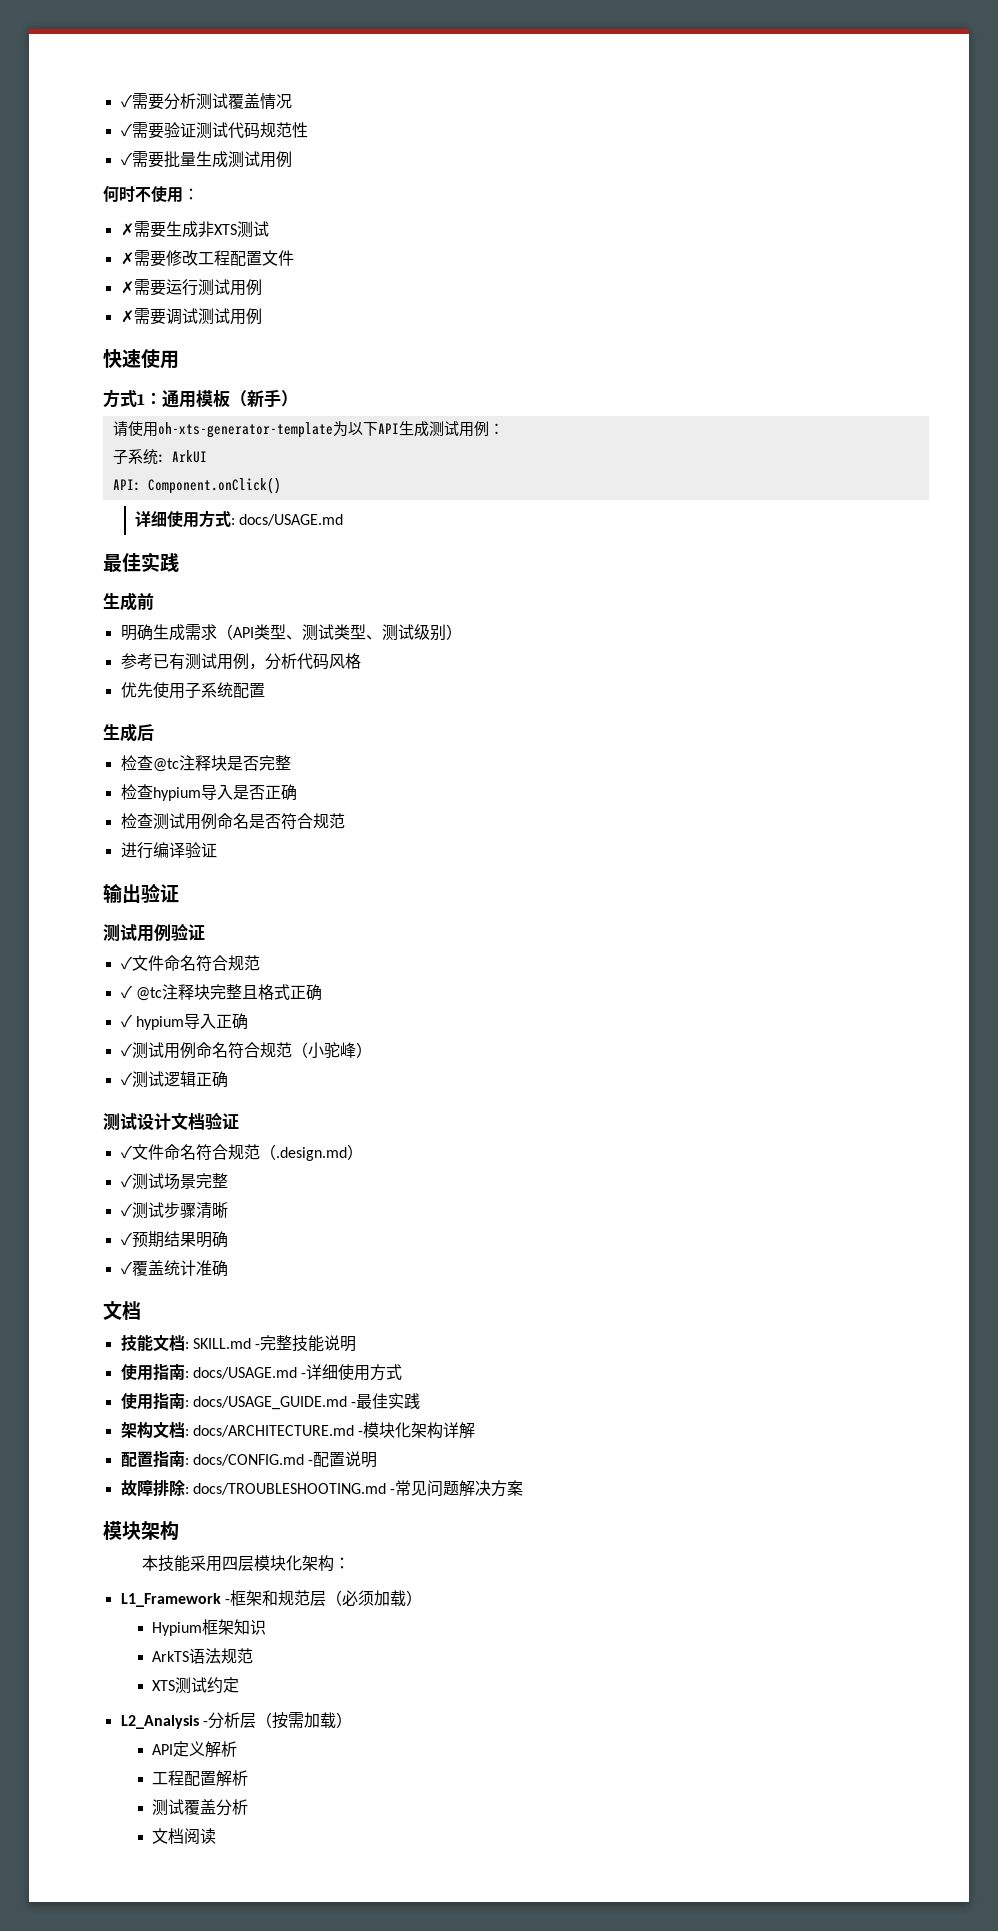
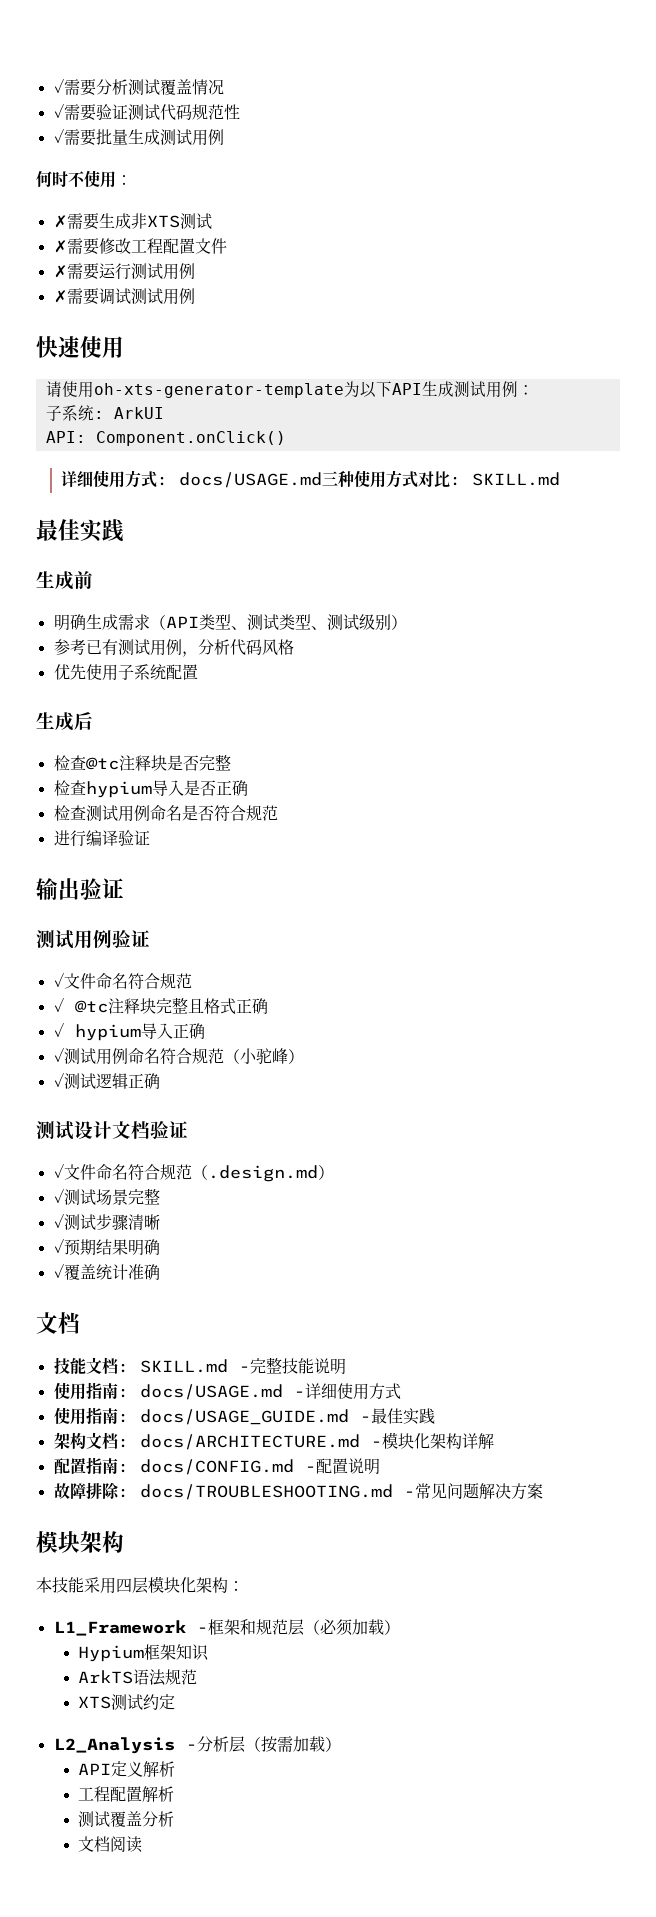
[103,389,298,408] // 方式1：通用模板（新手） -> (124, 347) none
(344, 520) none -> [321,470,560,488] 三种使用方式对比: SKILL.md

